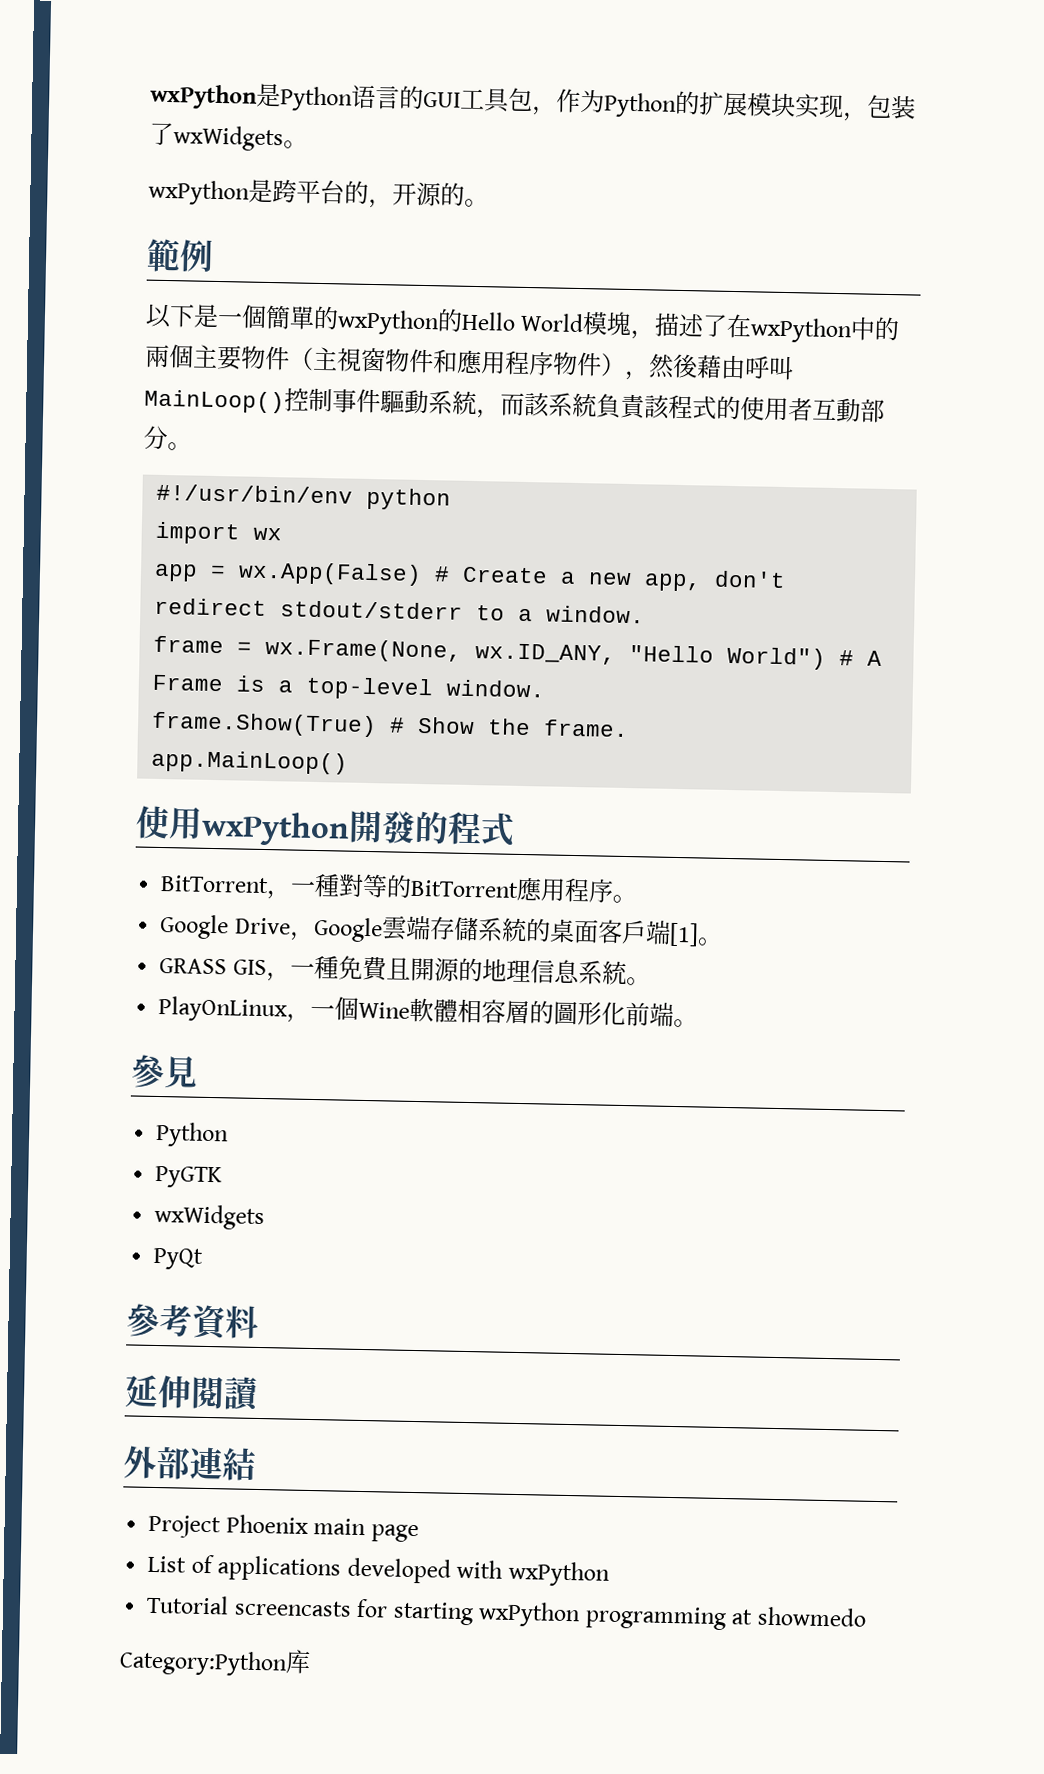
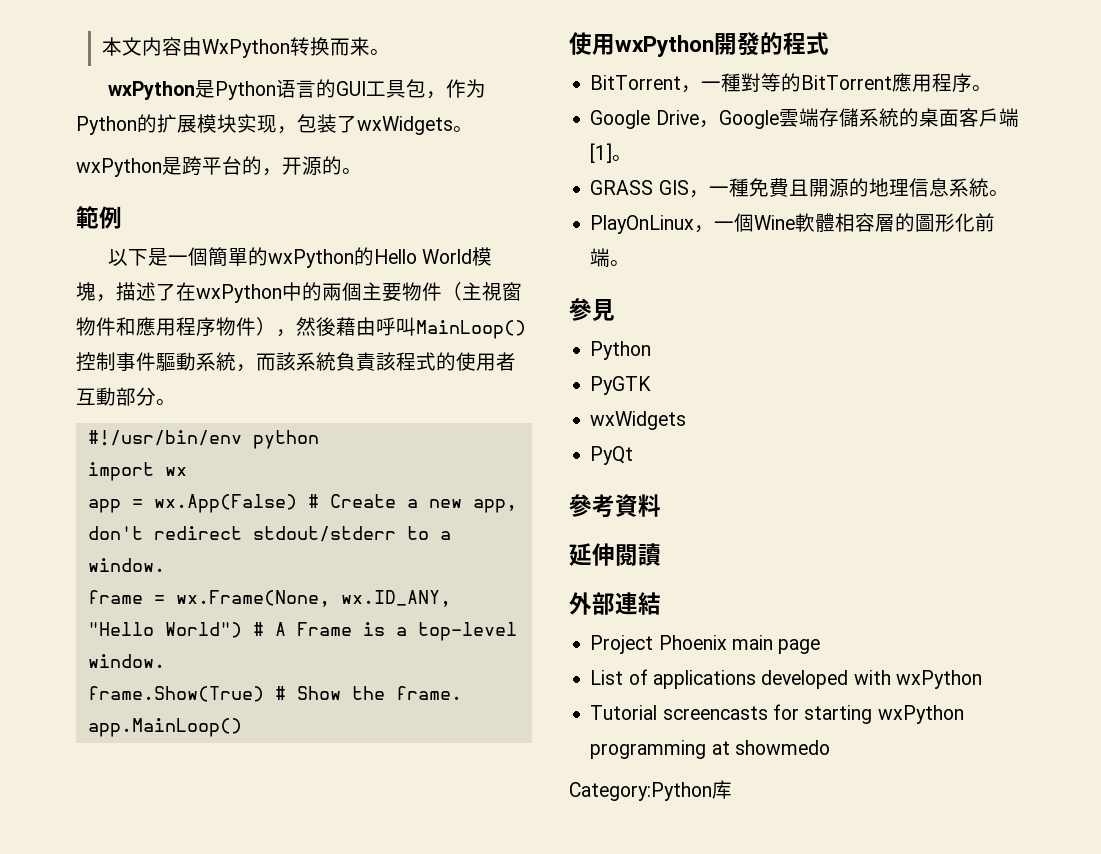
(150, 96) none -> [101,37,390,58] 本文内容由WxPython转换而来。 //

